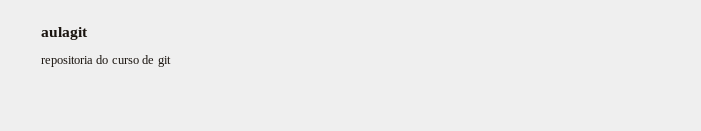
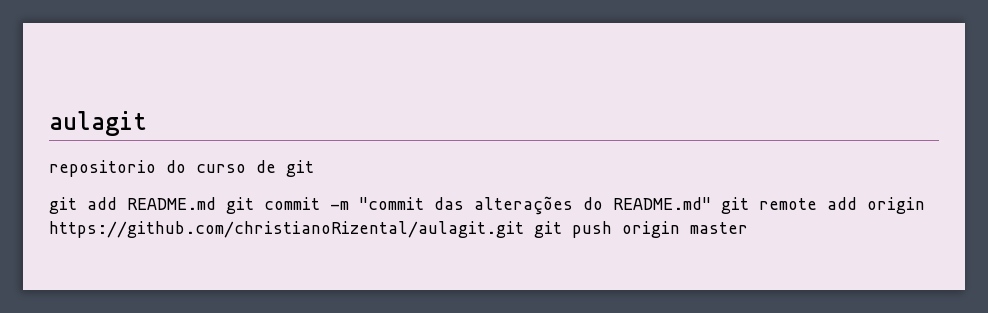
[41,56,93,67] repositoria -> [49,160,156,177] repositorio
(171, 61) none -> [49,196,925,215] [49,221,748,238] // git add README.md git commit -m "commit das alterações do README.md" git remote add origin https://github.com/christianoRizental/aulagit.git git push origin master

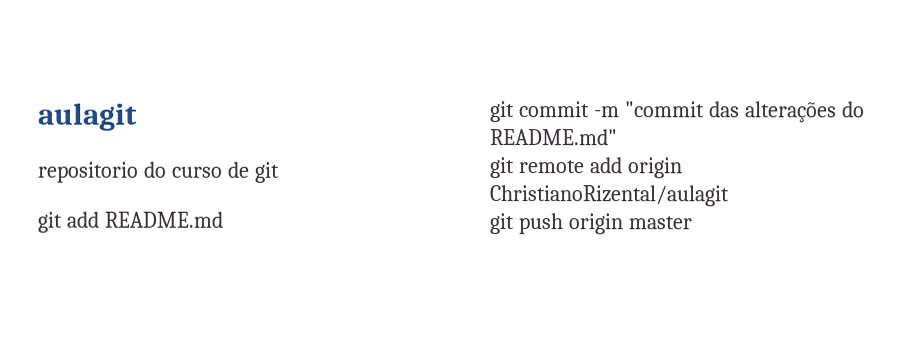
(216, 203) none -> (223, 219) //
(711, 203) none -> (618, 137) //
[49,221,524,238] https://github.com/christianoRizental/aulagit.git -> [489,185,729,207] ChristianoRizental/aulagit //

